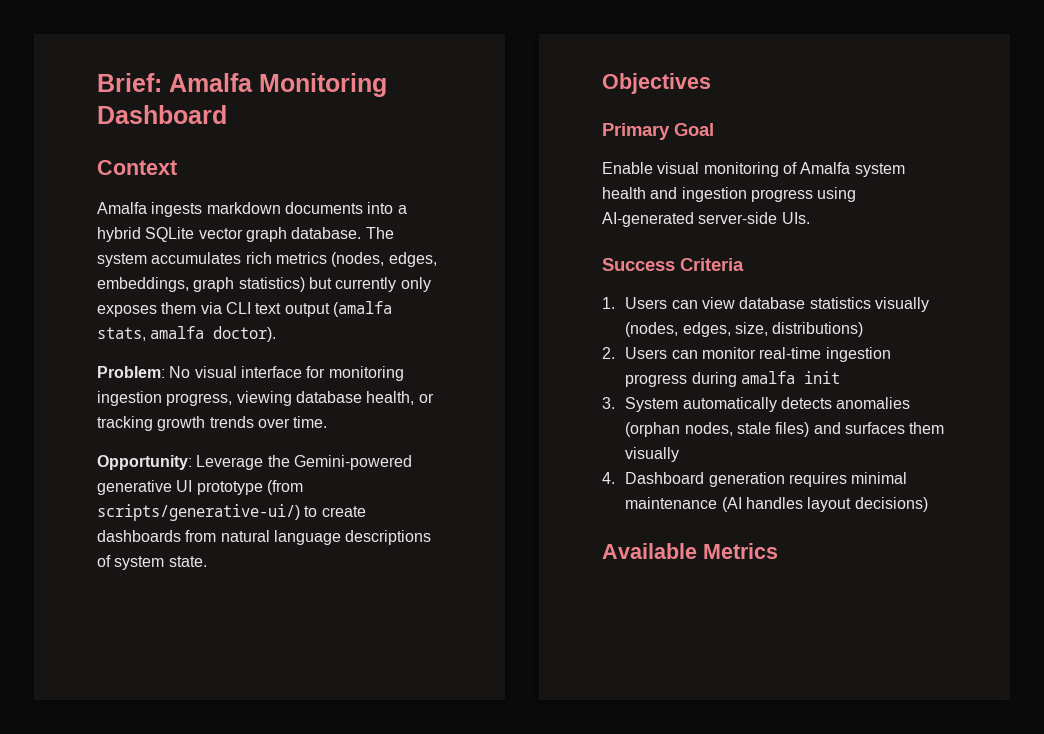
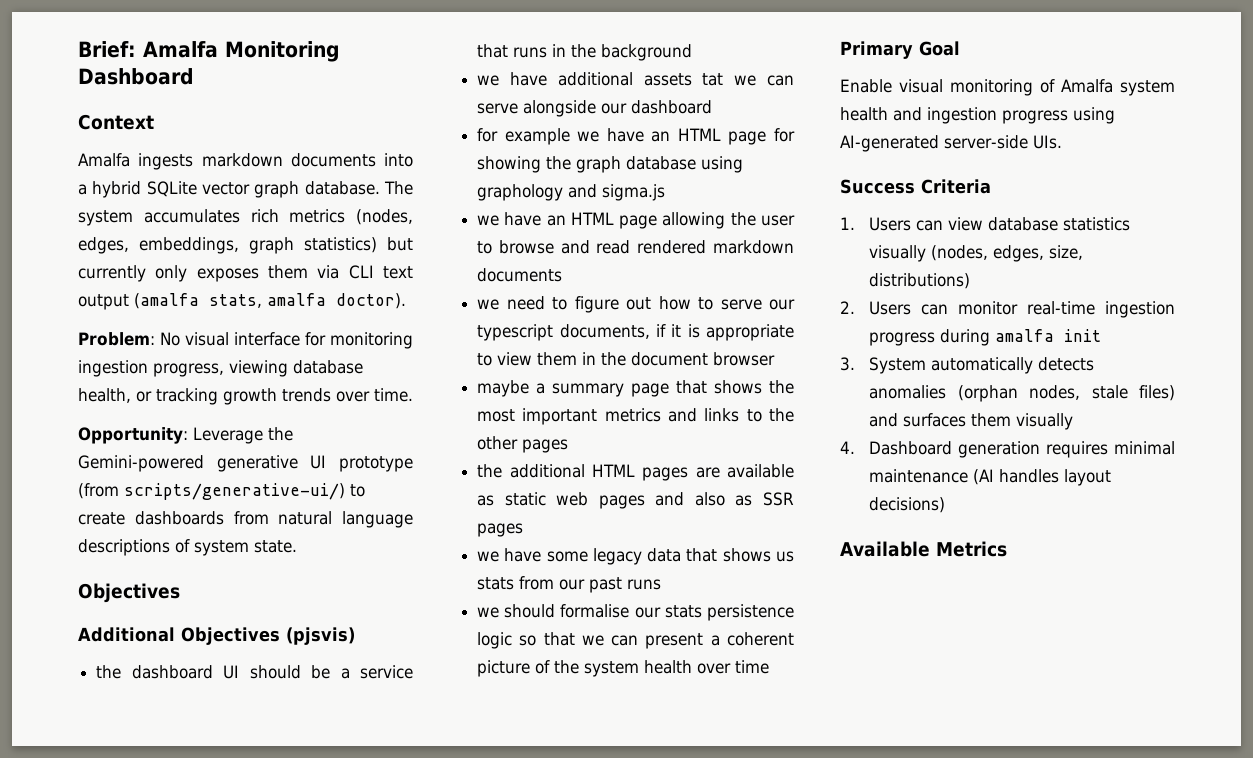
(711, 83) none -> [78,627,355,645] [96,665,413,679] [477,44,693,61] [477,72,794,86] [477,100,713,117] [477,128,795,145] [477,156,744,173] [477,184,666,201] [477,212,795,229] [477,240,794,254] [477,268,563,282] [477,296,795,313] [477,324,794,341] [477,352,776,366] [477,380,794,397] [477,408,794,425] [477,436,569,453] [477,464,794,481] [477,492,795,509] [477,523,524,537] [477,548,794,565] [477,576,662,593] [477,604,794,621] [477,632,794,649] [477,660,770,677] // Additional Objectives (pjsvis) // the dashboard UI should be a service that runs in the background // we have additional assets tat we can serve alongside our dashboard // for example we have an HTML page for showing the graph database using graphology and sigma.js // we have an HTML page allowing the user to browse and read rendered markdown documents // we need to figure out how to serve our typescript documents, if it is appropriate to view them in the document browser // maybe a summary page that shows the most important metrics and links to the other pages // the additional HTML pages are available as static web pages and also as SSR pages // we have some legacy data that shows us stats from our past runs // we should formalise our stats persistence logic so that we can present a coherent picture of the system health over time

